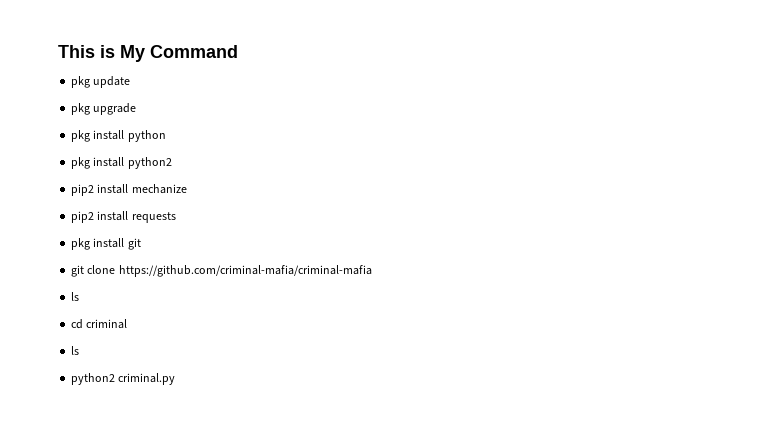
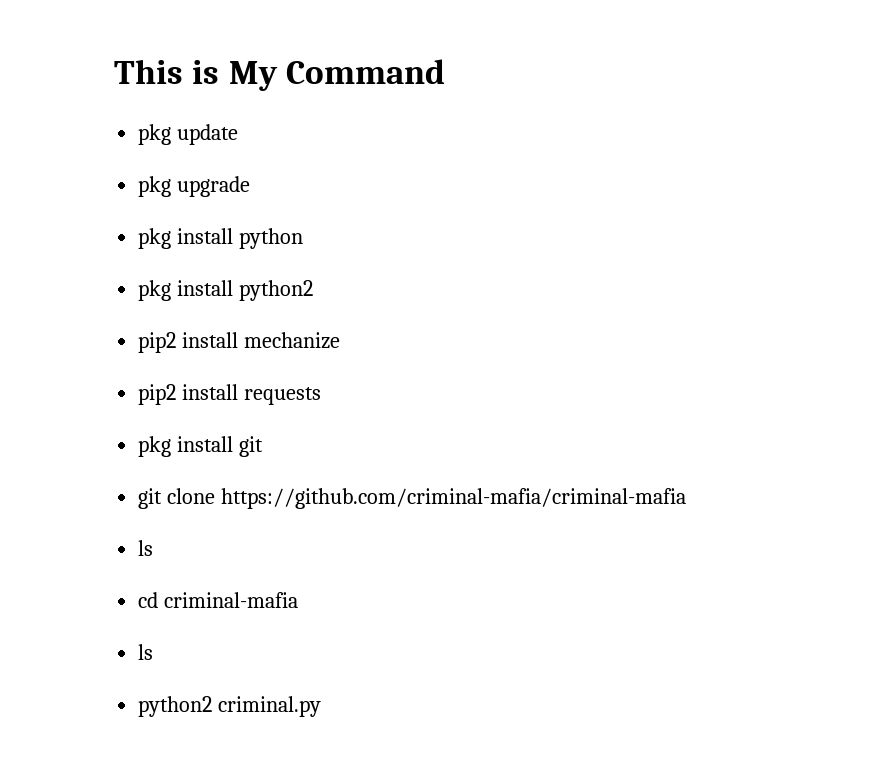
[86,319,128,329] criminal -> [164,592,299,608] criminal-mafia

